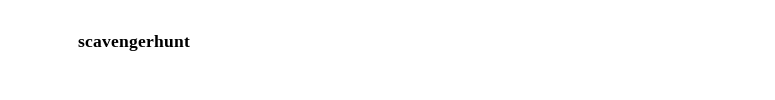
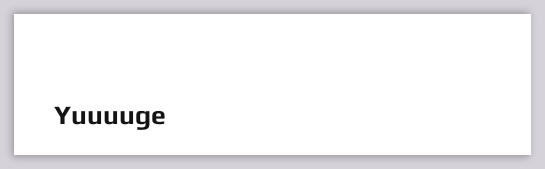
[78,35,190,51] scavengerhunt -> [54,106,166,130] Yuuuuge

